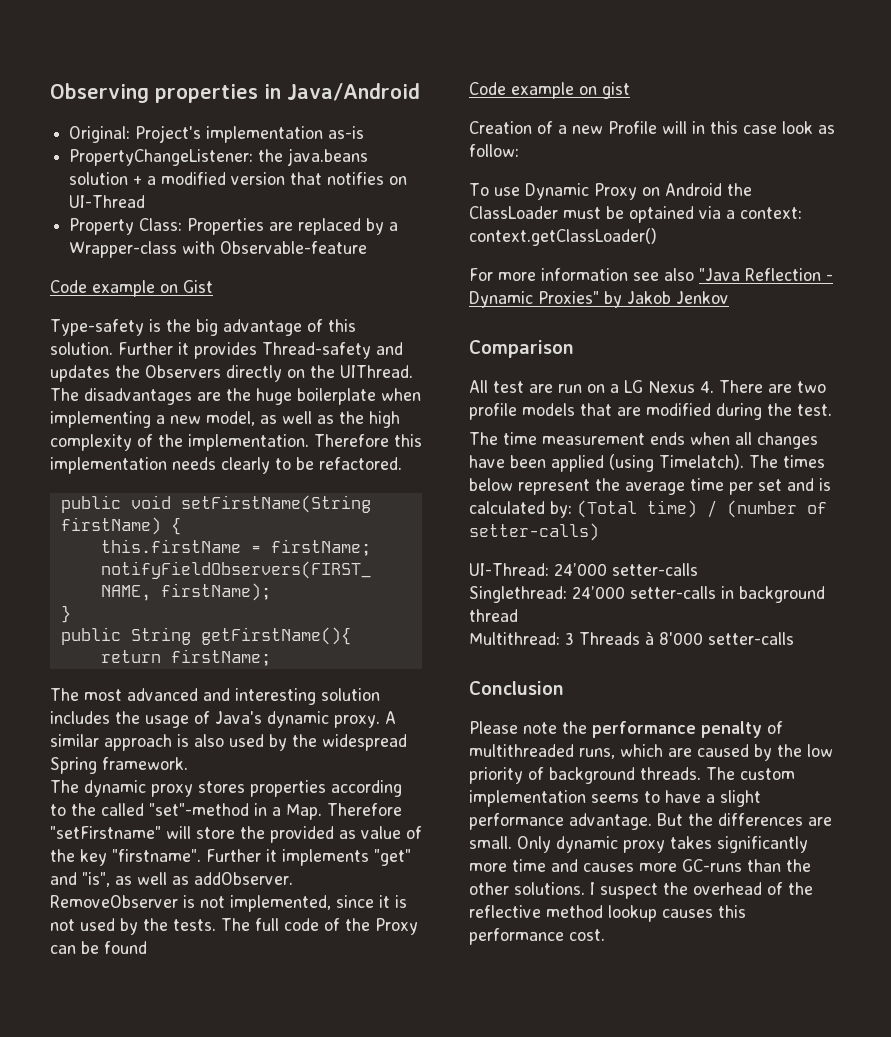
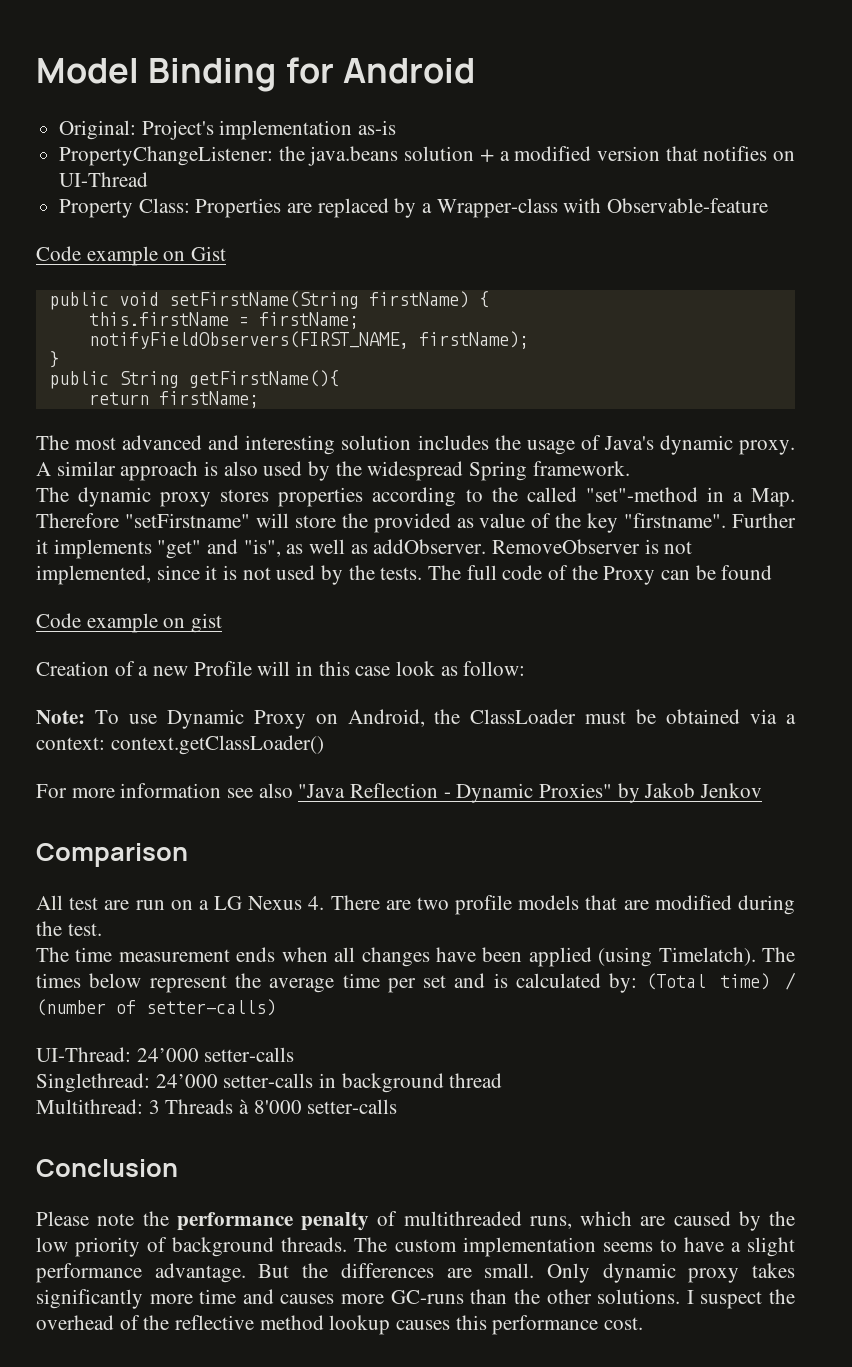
[50,83,420,103] Observing properties in Java/Android -> [36,57,475,92] Model Binding for Android
[50,319,356,336] [50,342,403,359] [50,365,413,382] [50,388,421,405] [50,411,400,428] [50,434,422,451] [50,457,402,474] // Type-safety is the big advantage of this solution. Further it provides Thread-safety and updates the Observers directly on the UIThread. The disadvantages are the huge boilerplate when implementing a new model, as well as the high complexity of the implementation. Therefore this implementation needs clearly to be refactored. -> (227, 253) none
(519, 150) none -> [36,710,85,724] Note:
[664,183,722,196] Android -> [347,709,425,727] Android,
[629,206,694,223] optained -> [666,709,741,724] obtained

